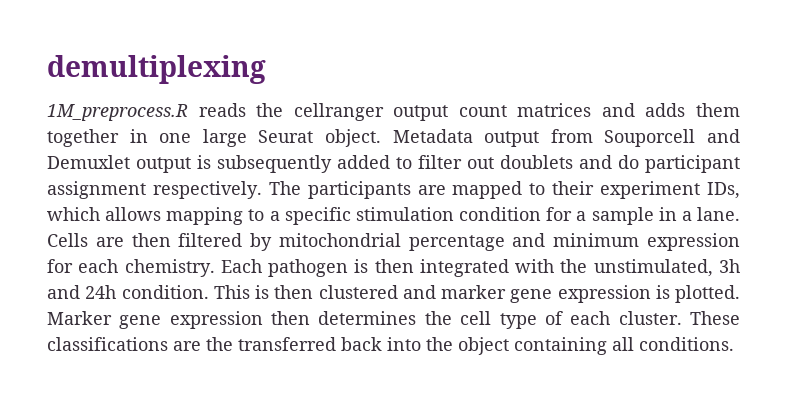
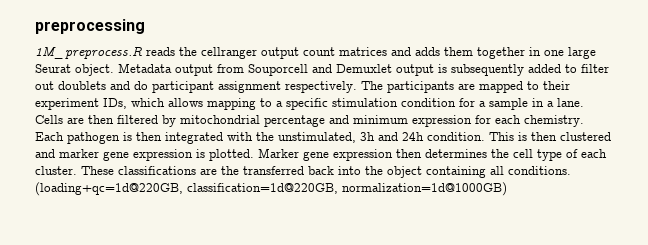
[47,55,266,84] demultiplexing -> [35,19,145,34] preprocessing
(734, 344) none -> [35,182,507,196] (loading+qc=1d@220GB, classification=1d@220GB, normalization=1d@1000GB)

